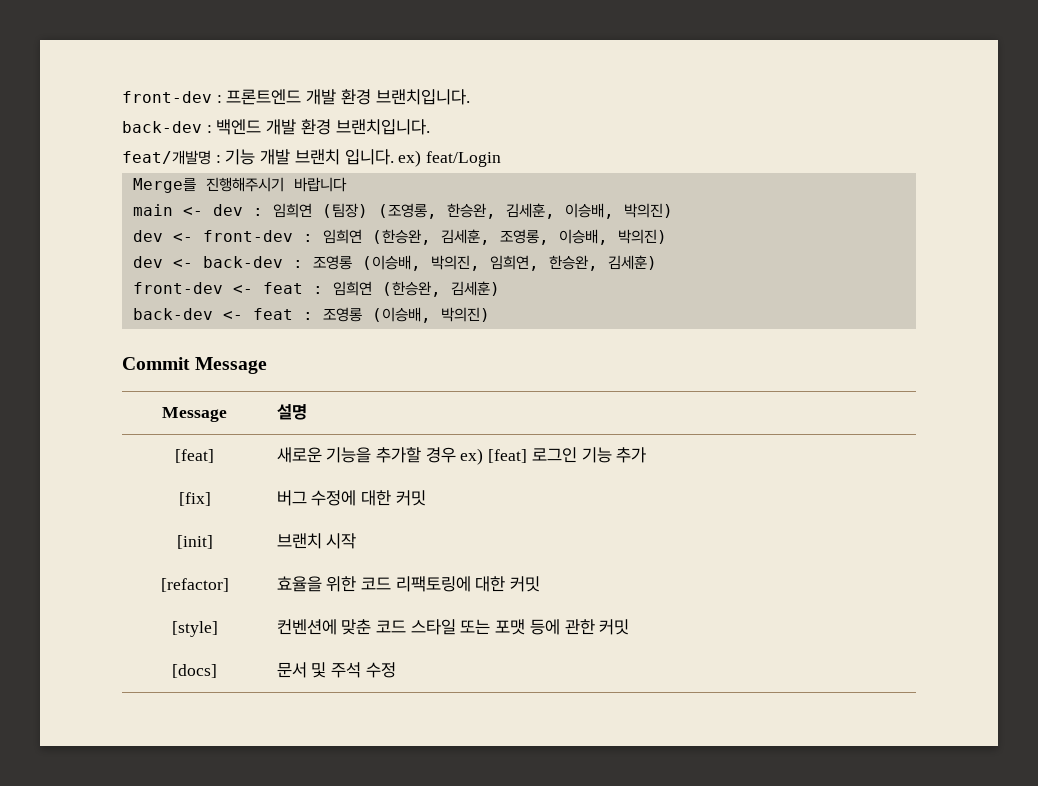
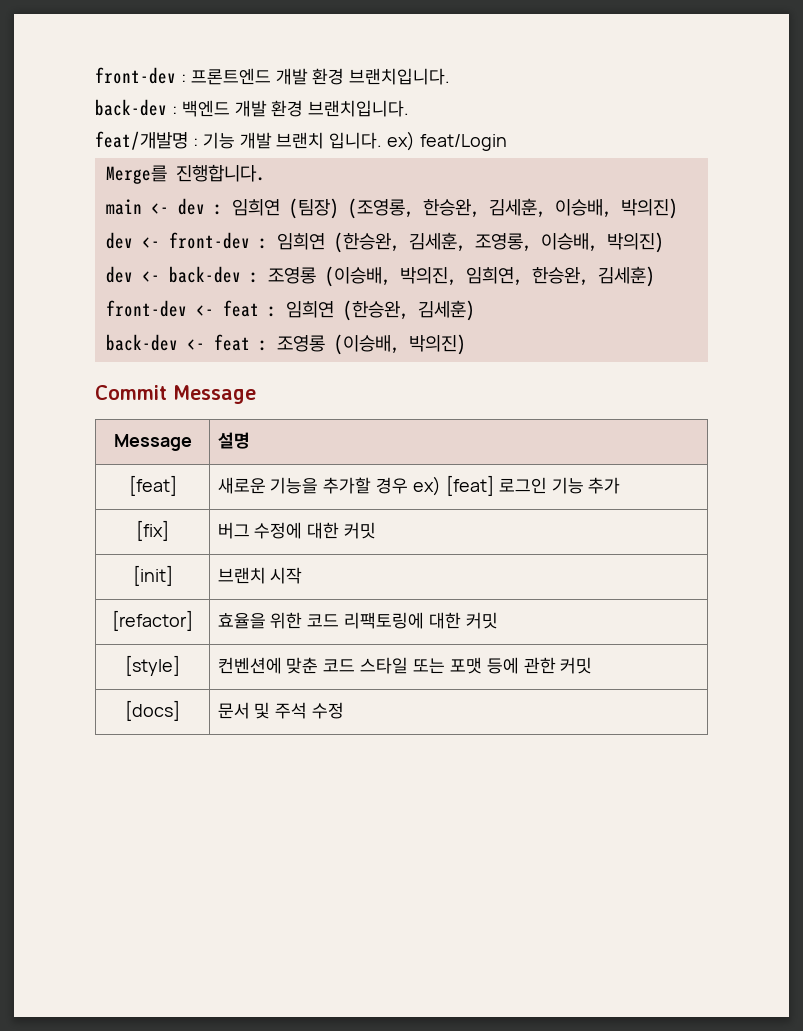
[205,177,347,192] 진행해주시기 바랍니다 -> [175,164,265,182] 진행합니다.

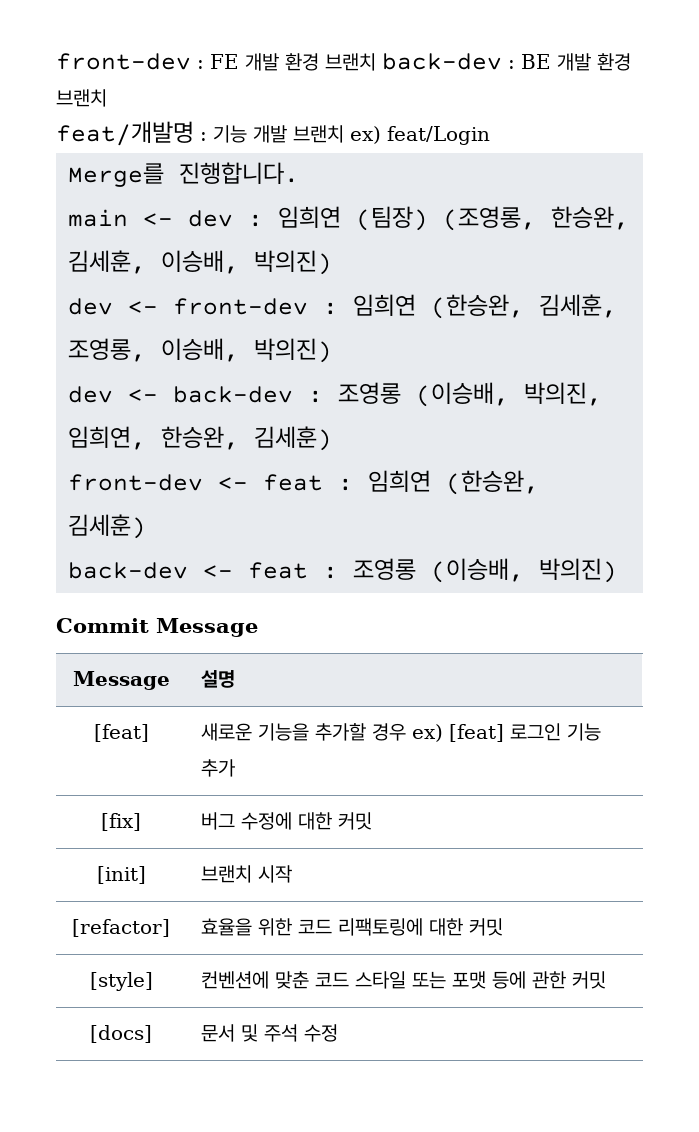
[95,67,451,85] [95,99,410,117] front-dev : 프론트엔드 개발 환경 브랜치입니다. // back-dev : 백엔드 개발 환경 브랜치입니다. -> [56,53,631,71] [56,89,107,107] front-dev : FE 개발 환경 브랜치 back-dev : BE 개발 환경 브랜치
[329,132,383,149] 입니다. -> (344, 134) none

